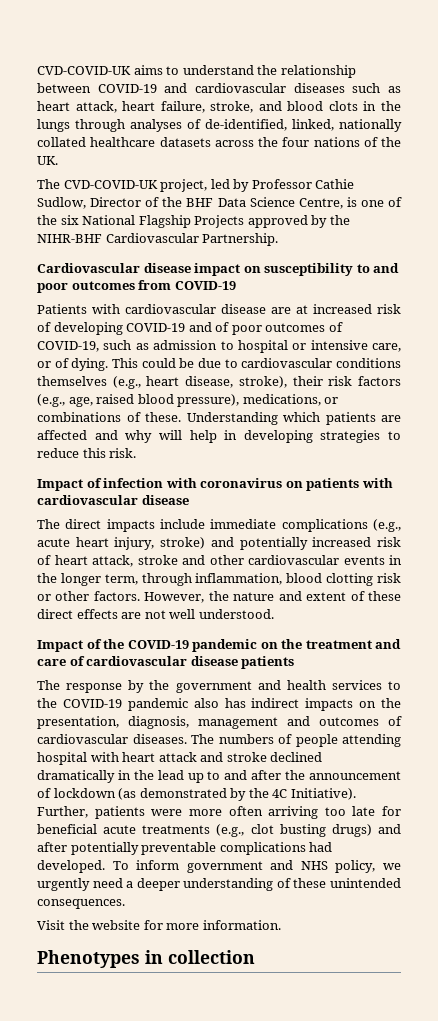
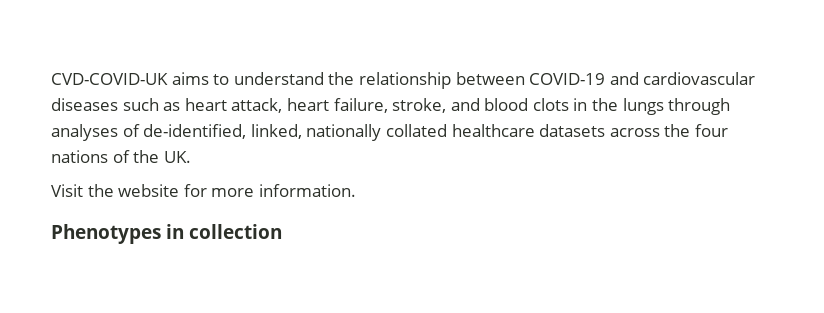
[37,179,355,192] [37,197,403,209] [37,215,350,228] [37,233,279,246] [37,263,400,276] [37,280,236,293] [37,304,401,314] [37,322,343,335] [37,340,401,353] [37,358,401,371] [37,376,402,389] [37,394,339,407] [37,412,401,425] [37,430,401,443] [37,448,137,458] [37,478,393,491] [37,495,189,505] [37,519,401,532] [37,537,402,550] [37,555,402,567] [37,573,401,586] [37,591,402,603] [37,609,274,619] [37,639,402,652] [37,656,295,669] [37,680,401,693] [37,698,401,711] [37,716,402,729] [37,734,401,747] [37,752,323,765] [37,770,401,783] [37,788,356,801] [37,806,401,819] [37,824,401,837] [37,842,333,855] [37,860,401,873] [37,878,401,891] [37,899,125,909] // The CVD-COVID-UK project, led by Professor Cathie Sudlow, Director of the BHF Data Science Centre, is one of the six National Flagship Projects approved by the NIHR-BHF Cardiovascular Partnership. // Cardiovascular disease impact on susceptibility to and poor outcomes from COVID-19 // Patients with cardiovascular disease are at increased risk of developing COVID-19 and of poor outcomes of COVID-19, such as admission to hospital or intensive care, or of dying. This could be due to cardiovascular conditions themselves (e.g., heart disease, stroke), their risk factors (e.g., age, raised blood pressure), medications, or combinations of these. Understanding which patients are affected and why will help in developing strategies to reduce this risk. // Impact of infection with coronavirus on patients with cardiovascular disease // The direct impacts include immediate complications (e.g., acute heart injury, stroke) and potentially increased risk of heart attack, stroke and other cardiovascular events in the longer term, through inflammation, blood clotting risk or other factors. However, the nature and extent of these direct effects are not well understood. // Impact of the COVID-19 pandemic on the treatment and care of cardiovascular disease patients // The response by the government and health services to the COVID-19 pandemic also has indirect impacts on the presentation, diagnosis, management and outcomes of cardiovascular diseases. The numbers of people attending hospital with heart attack and stroke declined dramatically in the lead up to and after the announcement of lockdown (as demonstrated by the 4C Initiative). Further, patients were more often arriving too late for beneficial acute treatments (e.g., clot busting drugs) and after potentially preventable complications had developed. To inform government and NHS policy, we urgently need a deeper understanding of these unintended consequences. -> (191, 157) none

